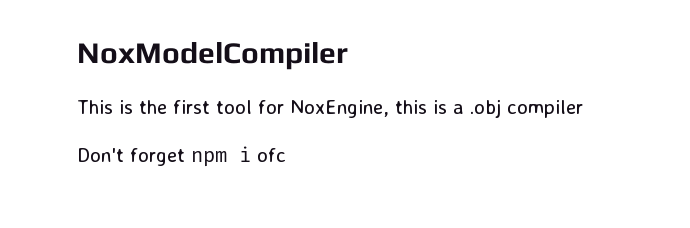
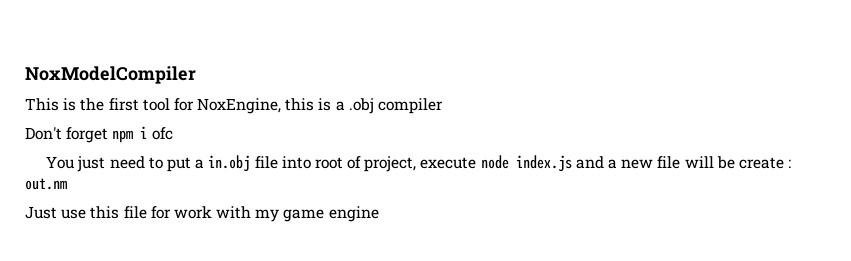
(286, 155) none -> [46,155,792,172] [25,178,67,190] [25,206,379,222] // You just need to put a in.obj file into root of project, execute node index.js and a new file will be create : out.nm // Just use this file for work with my game engine

